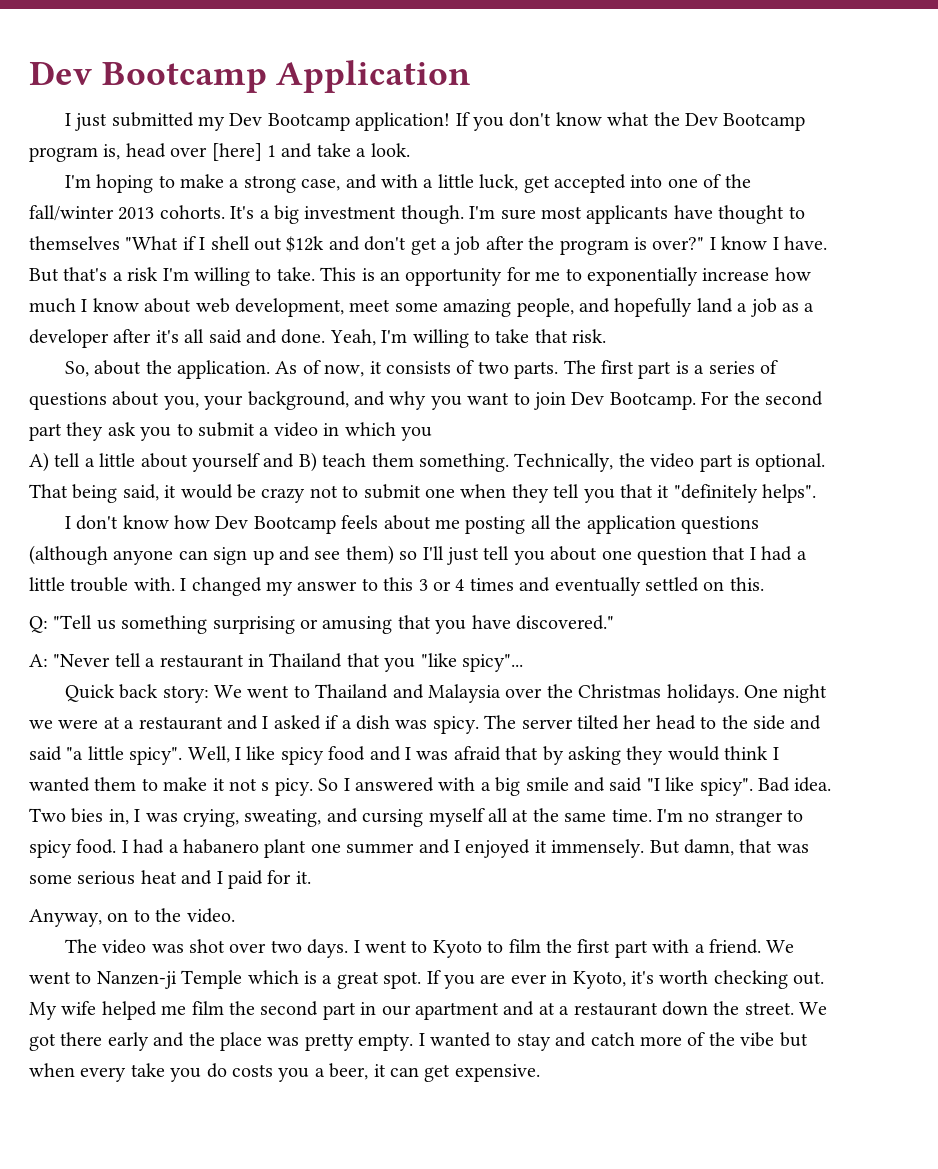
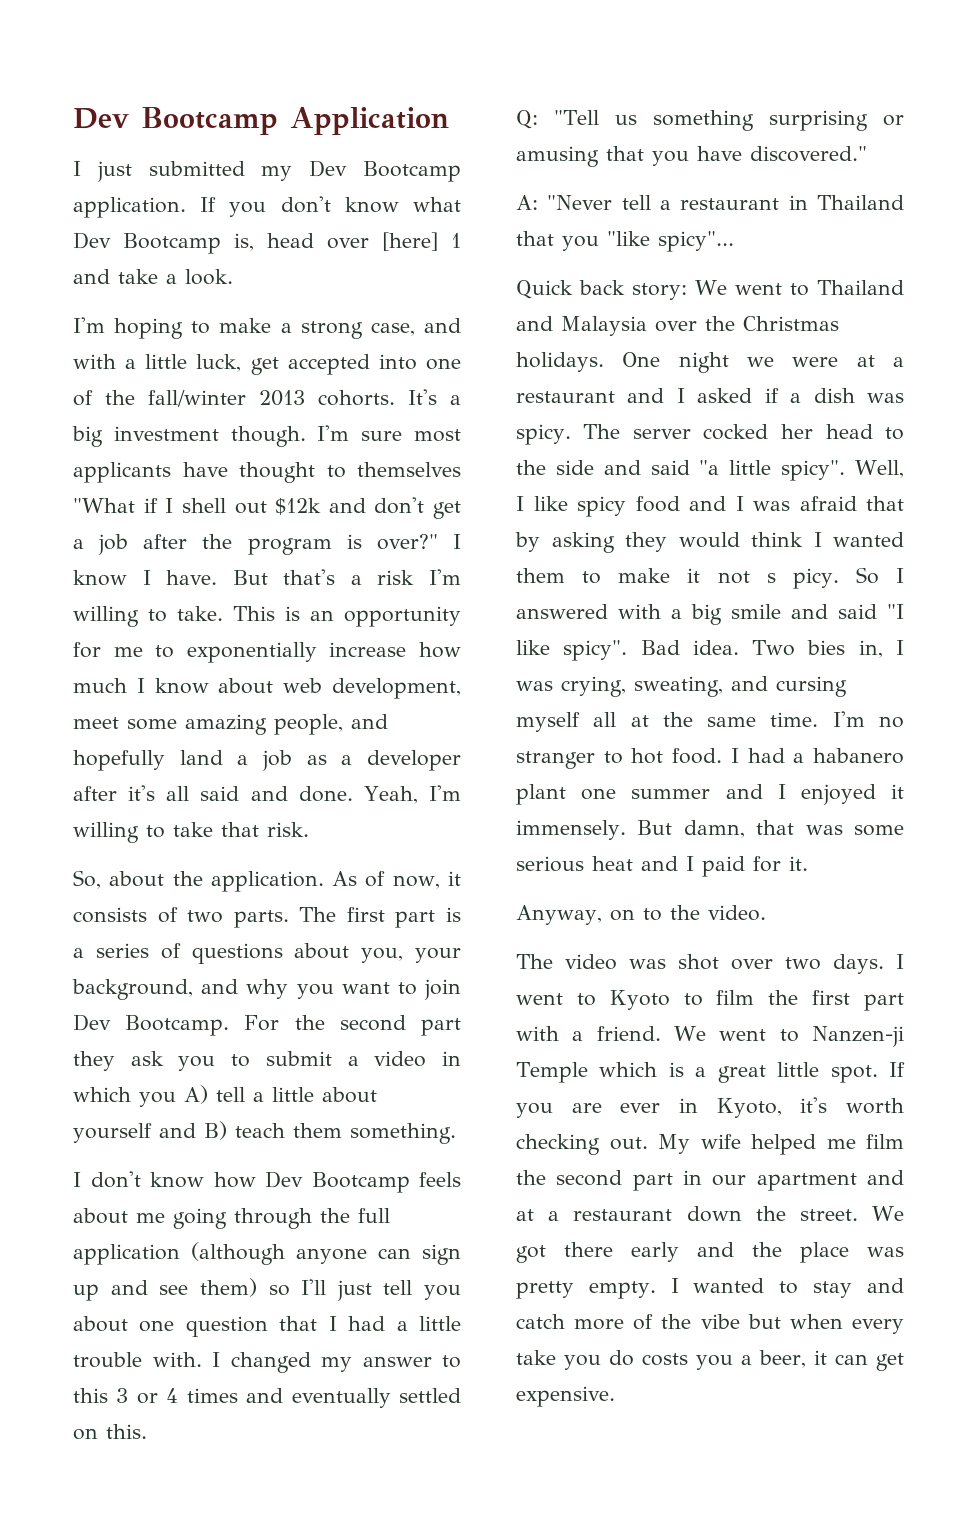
[355,112,451,131] application! -> [73,197,186,218] application.
[653,112,806,131] [29,147,98,162] the Dev Bootcamp program -> [73,232,221,254] Dev Bootcamp
(432, 434) // -> (176, 1099) none
[514,453,826,472] [29,484,817,503] Technically, the video part is optional. That being said, it would be crazy not to submit one when they tell you that it "definitely helps". -> (456, 1133) none
[465,515,759,534] posting all the application questions -> [173,1208,390,1229] [73,1244,180,1265] going through the full application
[576,715,619,730] tilted -> [703,424,769,440] cocked
[29,840,72,858] spicy -> [631,748,664,764] hot
(379, 980) none -> [777,1062,820,1077] little

